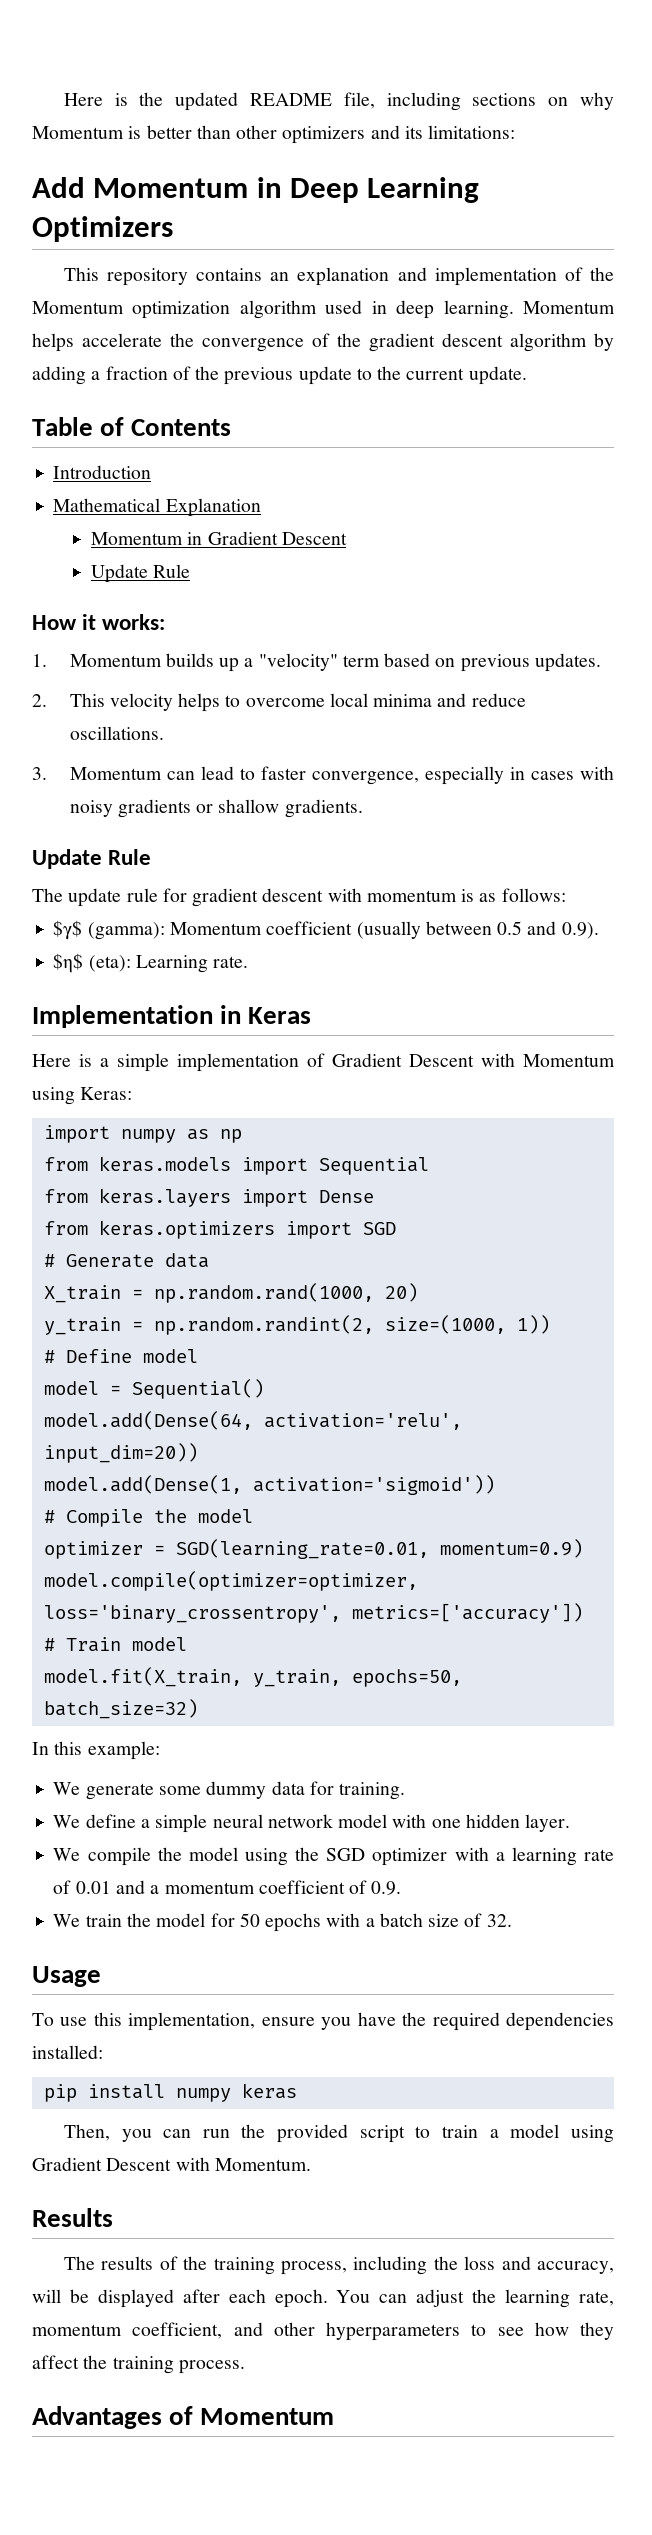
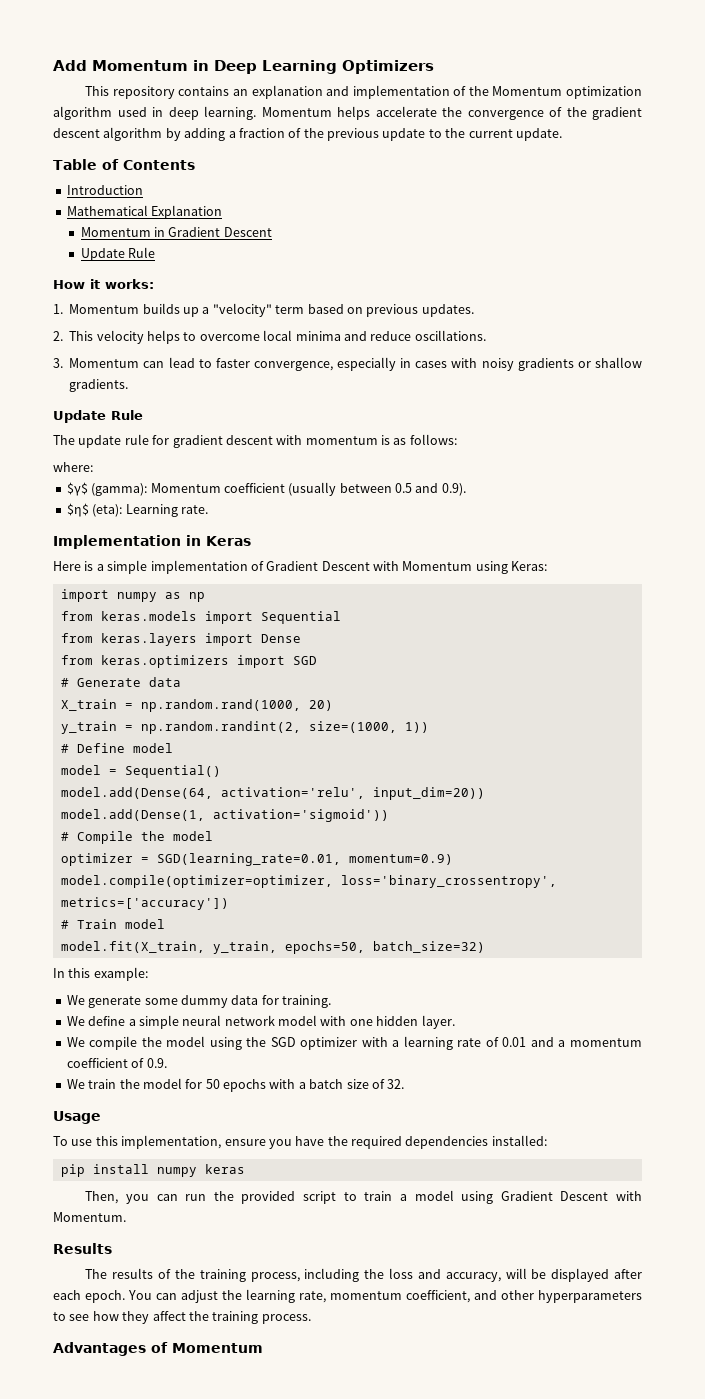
[63,92,615,111] [32,125,516,144] Here is the updated README file, including sections on why Momentum is better than other optimizers and its limitations: // -> (53, 65) none
(566, 895) none -> [53,462,93,472] // where:

